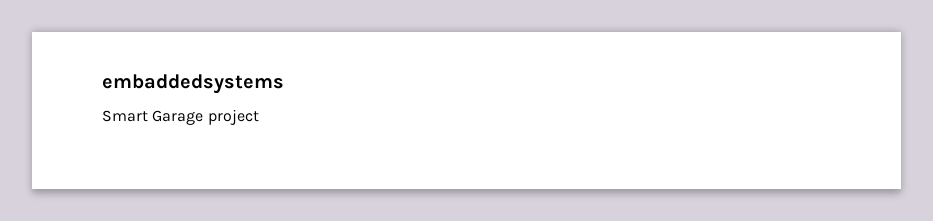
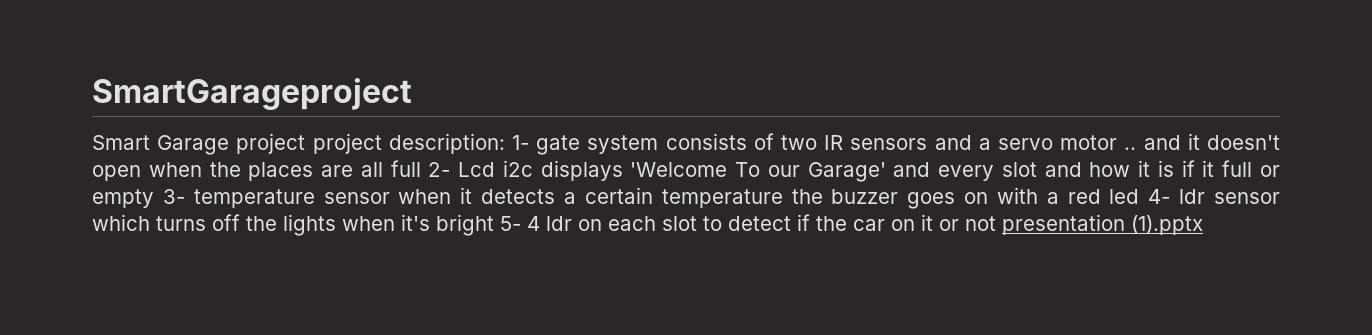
[102,74,284,94] embaddedsystems -> [92,78,412,110] SmartGarageproject
(259, 117) none -> [312,133,1281,155] [92,160,1280,182] [92,187,1280,209] [92,214,1203,236] project description: 1- gate system consists of two IR sensors and a servo motor .. and it doesn't open when the places are all full 2- Lcd i2c displays 'Welcome To our Garage' and every slot and how it is if it full or empty 3- temperature sensor when it detects a certain temperature the buzzer goes on with a red led 4- ldr sensor which turns off the lights when it's bright 5- 4 ldr on each slot to detect if the car on it or not presentation (1).pptx

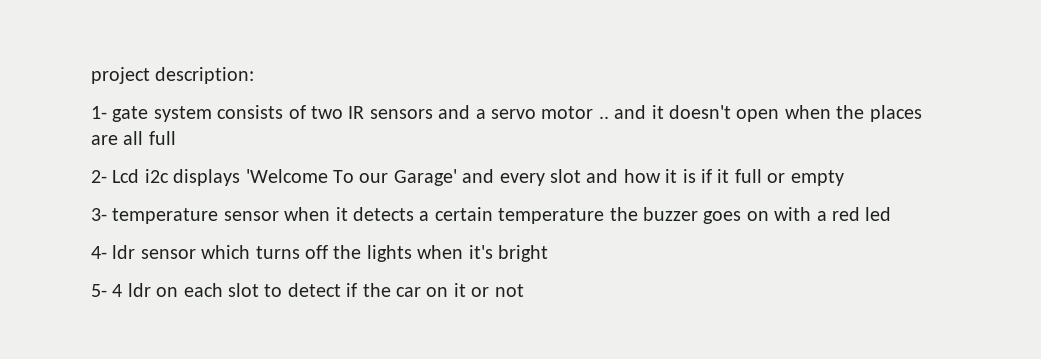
[92,78,412,110] [92,133,306,155] SmartGarageproject // Smart Garage project -> (91, 75) none
(505, 143) none -> (255, 75) //
(421, 168) none -> (176, 138) //
(154, 198) none -> (844, 178) //
(1140, 196) none -> (892, 214) //
(494, 225) none -> (548, 253) //
[1002,214,1203,235] presentation (1).pptx -> (524, 290) none

